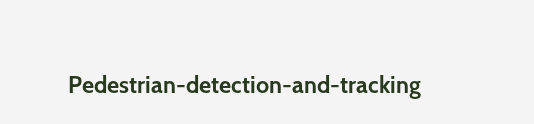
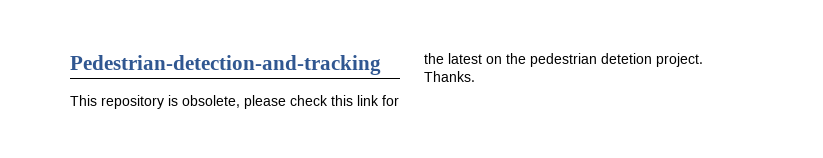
(421, 87) none -> [70,95,399,109] [424,53,703,67] [424,71,475,82] // This repository is obsolete, please check this link for the latest on the pedestrian detetion project. Thanks.

